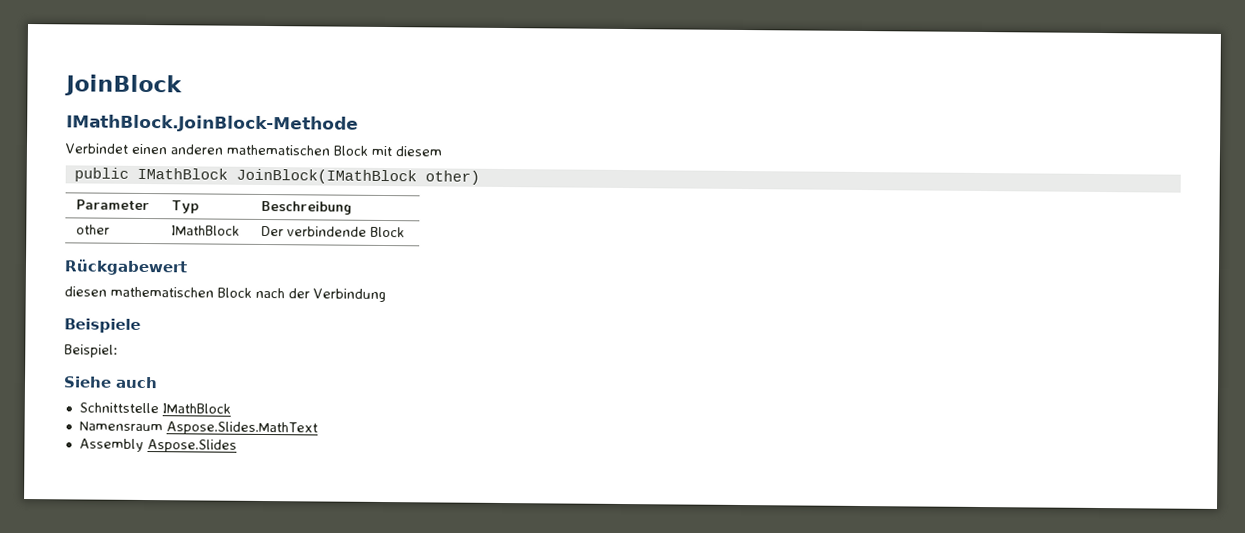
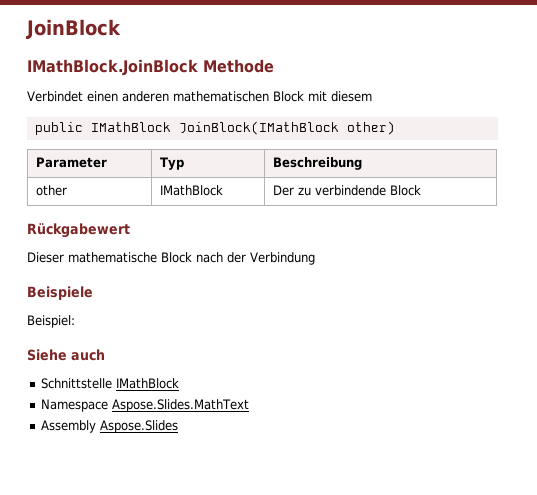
[66,114,359,133] IMathBlock.JoinBlock-Methode -> [27,59,274,76] IMathBlock.JoinBlock Methode
(284, 231) none -> [297,187,311,196] zu
[64,286,214,298] diesen mathematischen -> [27,252,157,263] Dieser mathematische
[78,421,163,432] Namensraum -> [40,399,108,412] Namespace

